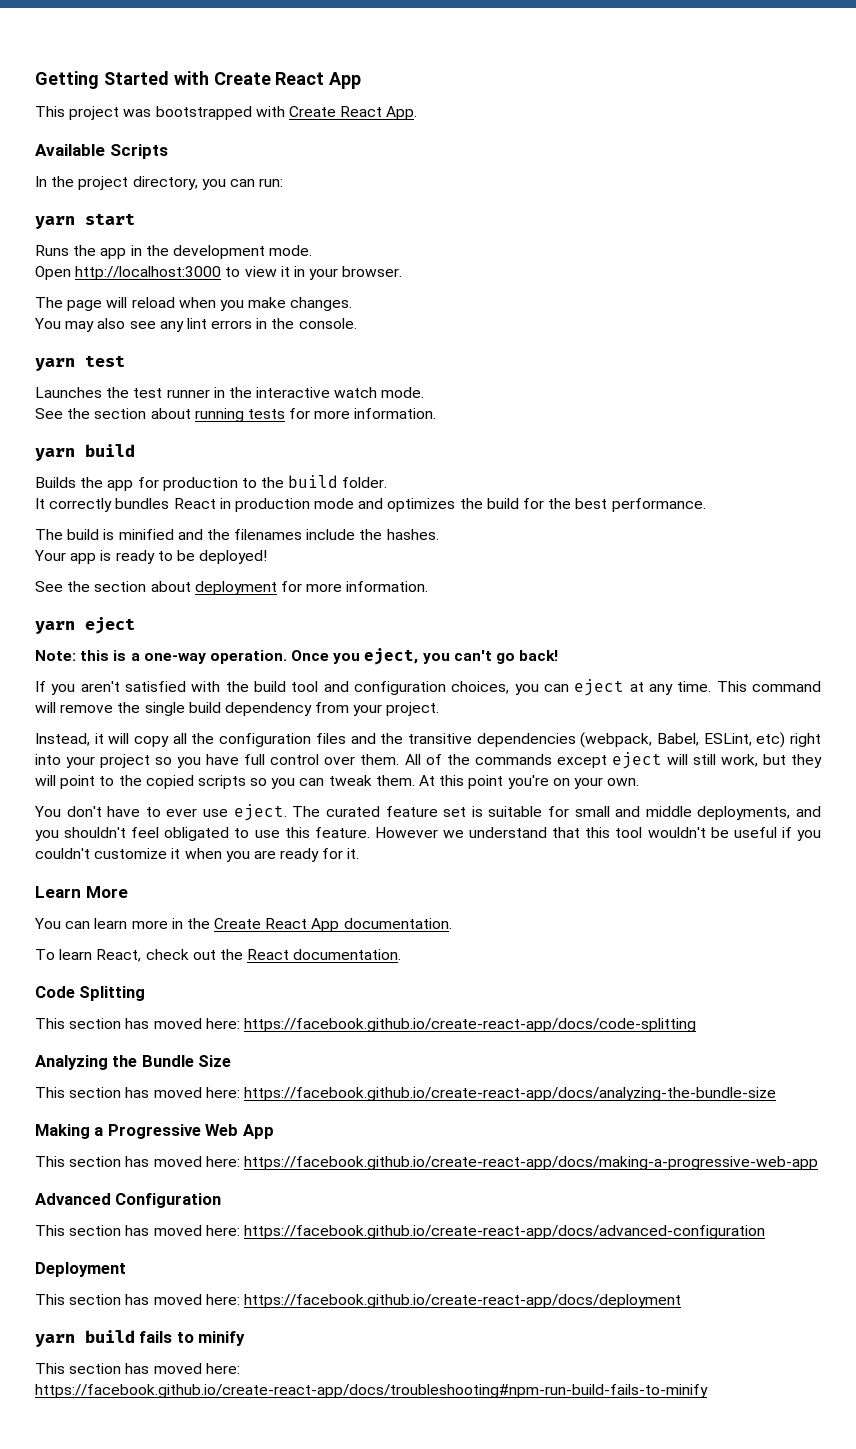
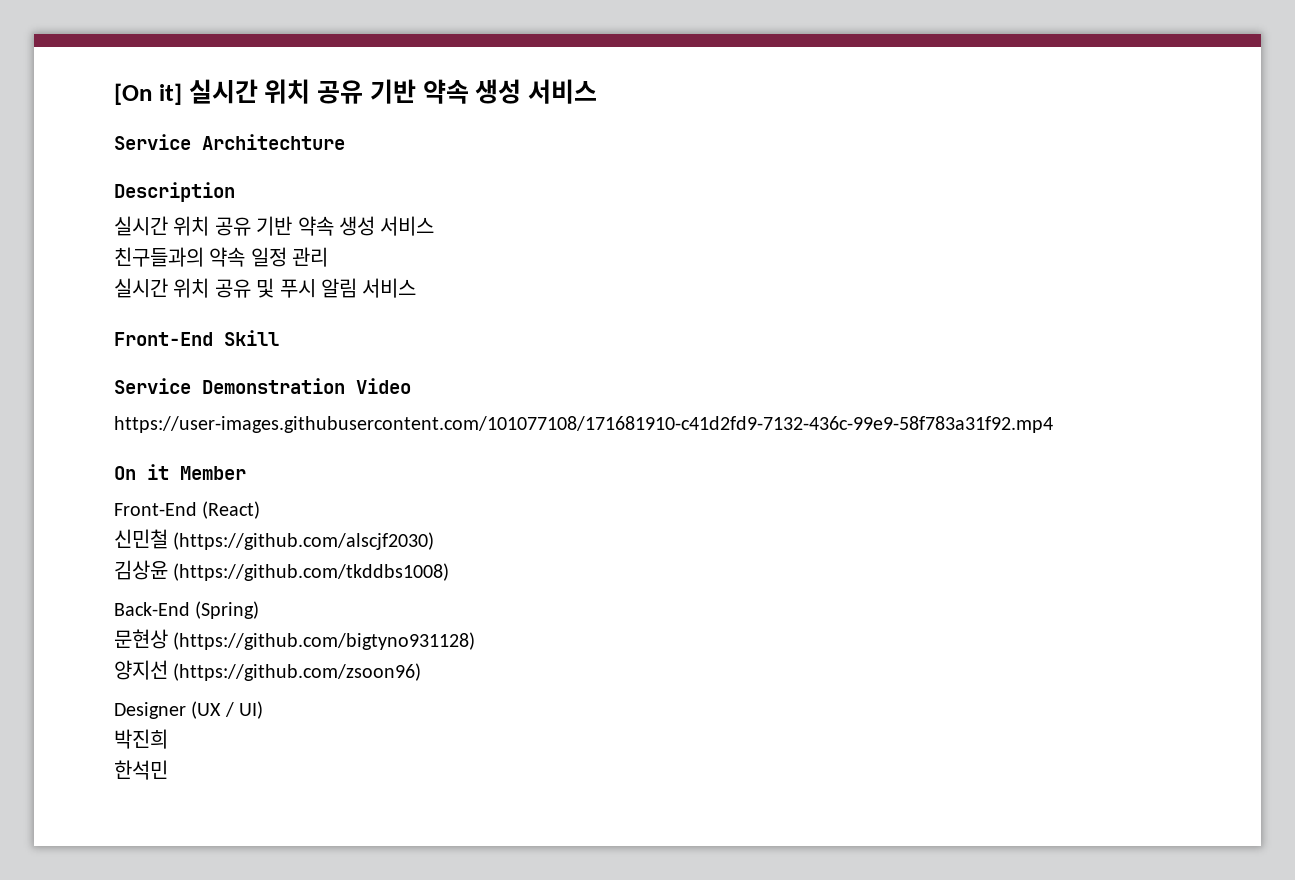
[35,71,362,89] [35,106,418,120] [35,144,168,159] [35,176,284,190] [35,213,135,229] [35,245,313,259] [35,266,403,280] [35,297,353,311] [34,318,357,332] [35,355,125,371] [35,387,425,398] [35,408,437,422] [35,444,135,461] [35,475,388,491] [35,498,706,512] [35,529,439,540] [34,550,268,564] [35,581,429,595] [35,617,135,634] [35,648,559,665] [35,679,822,696] [35,702,440,716] [35,732,821,748] [35,752,822,769] [35,775,640,789] [34,804,821,821] [35,827,821,841] [35,848,360,862] [35,886,128,898] [34,918,452,932] [35,949,402,962] [35,986,146,1001] [35,1018,696,1032] [35,1055,232,1070] [35,1087,776,1101] [35,1124,274,1139] [35,1156,818,1170] [35,1193,222,1208] [35,1225,765,1239] [35,1262,126,1277] [35,1294,681,1308] [35,1330,246,1347] [35,1363,240,1374] [35,1384,708,1398] Getting Started with Create React App // This project was bootstrapped with Create React App. // Available Scripts // In the project directory, you can run: // yarn start // Runs the app in the development mode. // Open http://localhost:3000 to view it in your browser. // The page will reload when you make changes. // You may also see any lint errors in the console. // yarn test // Launches the test runner in the interactive watch mode. // See the section about running tests for more information. // yarn build // Builds the app for production to the build folder. // It correctly bundles React in production mode and optimizes the build for the best performance. // The build is minified and the filenames include the hashes. // Your app is ready to be deployed! // See the section about deployment for more information. // yarn eject // Note: this is a one-way operation. Once you eject, you can't go back! // If you aren't satisfied with the build tool and configuration choices, you can eject at any time. This command will remove the single build dependency from your project. // Instead, it will copy all the configuration files and the transitive dependencies (webpack, Babel, ESLint, etc) right into your project so you have full control over them. All of the commands except eject will still work, but they will point to the copied scripts so you can tweak them. At this point you're on your own. // You don't have to ever use eject. The curated feature set is suitable for small and middle deployments, and you shouldn't feel obligated to use this feature. However we understand that this tool wouldn't be useful if you couldn't customize it when you are ready for it. // Learn More // You can learn more in the Create React App documentation. // To learn React, check out the React documentation. // Code Splitting // This section has moved here: https://facebook.github.io/create-react-app/docs/code-splitting // Analyzing the Bundle Size // This section has moved here: https://facebook.github.io/create-react-app/docs/analyzing-the-bundle-size // Making a Progressive Web App // This section has moved here: https://facebook.github.io/create-react-app/docs/making-a-progressive-web-app // Advanced Configuration // This section has moved here: https://facebook.github.io/create-react-app/docs/advanced-configuration // Deployment // This section has moved here: https://facebook.github.io/create-react-app/docs/deployment // yarn build fails to minify // This section has moved here: https://facebook.github.io/create-react-app/docs/troubleshooting#npm-run-build-fails-to-minify -> [114,79,597,105] [114,134,345,150] [114,182,235,202] [114,216,435,236] [114,247,329,267] [114,278,417,298] [114,330,279,346] [114,378,411,394] [114,416,1053,433] [114,464,246,480] [114,501,261,519] [114,529,435,550] [114,560,450,581] [114,601,260,619] [114,629,476,650] [114,660,422,681] [114,701,264,719] [114,729,168,749] [114,760,168,780] [On it] 실시간 위치 공유 기반 약속 생성 서비스 // Service Architechture // Description // 실시간 위치 공유 기반 약속 생성 서비스 // 친구들과의 약속 일정 관리 // 실시간 위치 공유 및 푸시 알림 서비스 // Front-End Skill // Service Demonstration Video // https://user-images.githubusercontent.com/101077108/171681910-c41d2fd9-7132-436c-99e9-58f783a31f92.mp4 // On it Member // Front-End (React) // 신민철 (https://github.com/alscjf2030) // 김상윤 (https://github.com/tkddbs1008) // Back-End (Spring) // 문현상 (https://github.com/bigtyno931128) // 양지선 (https://github.com/zsoon96) // Designer (UX / UI) // 박진희 // 한석민

